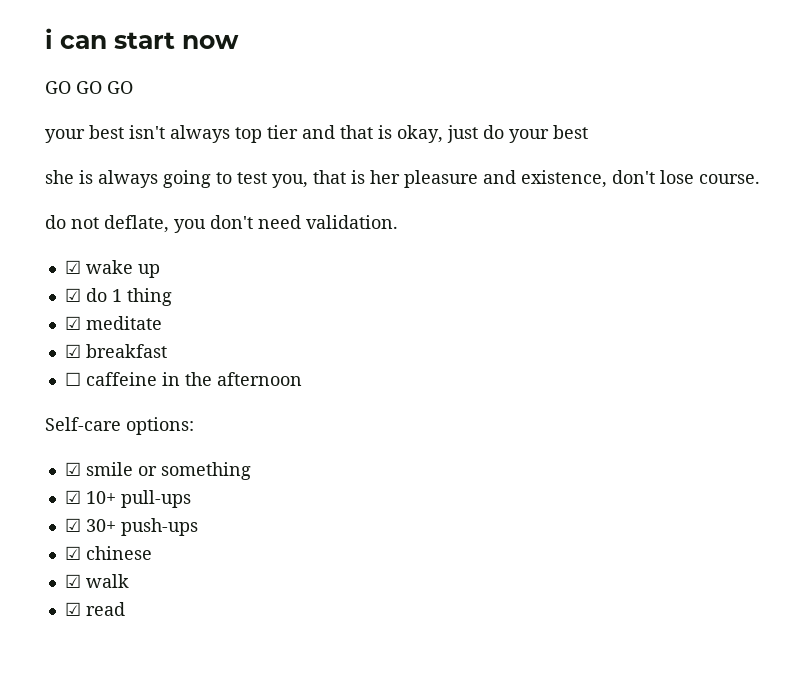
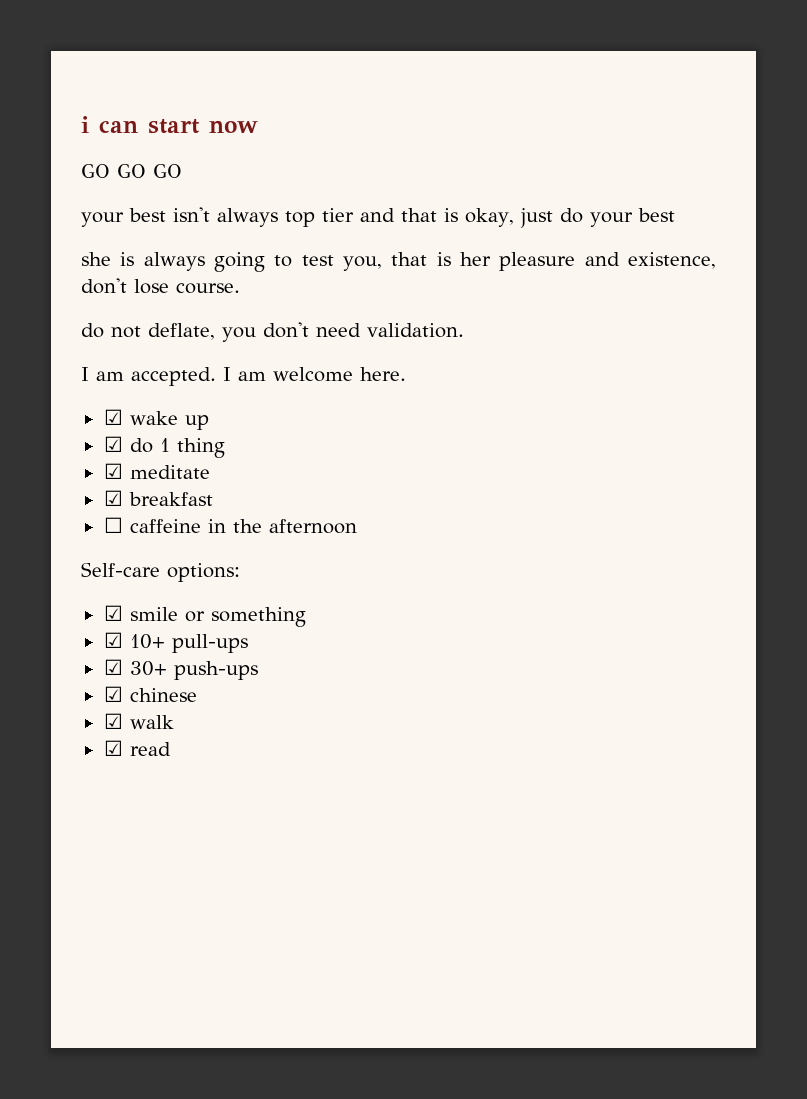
(398, 222) none -> [81,367,406,386] // I am accepted. I am welcome here.

